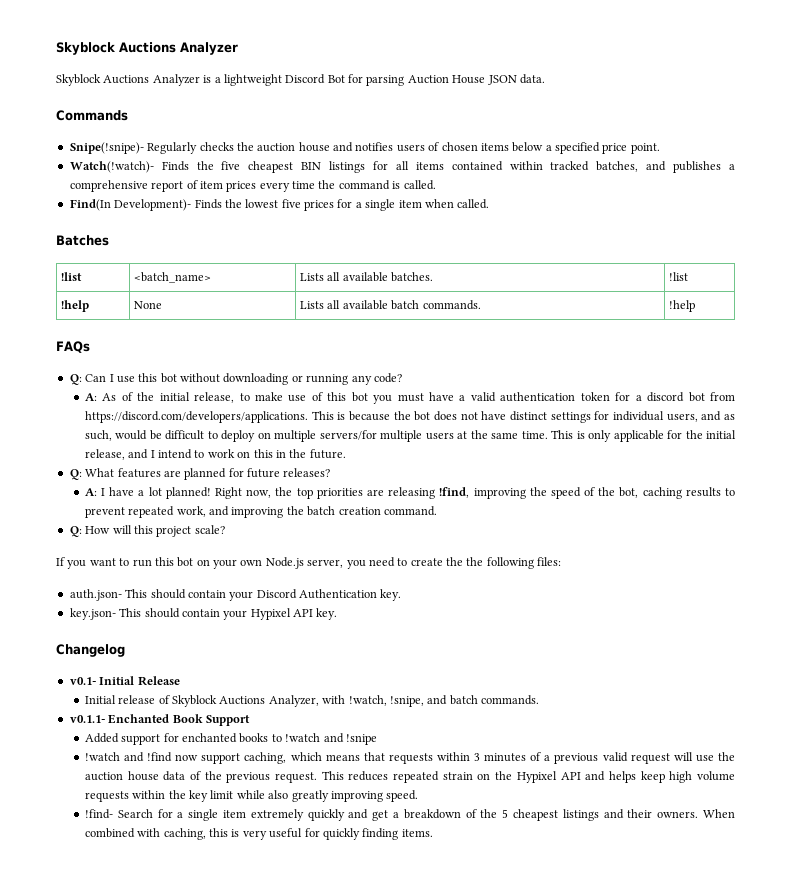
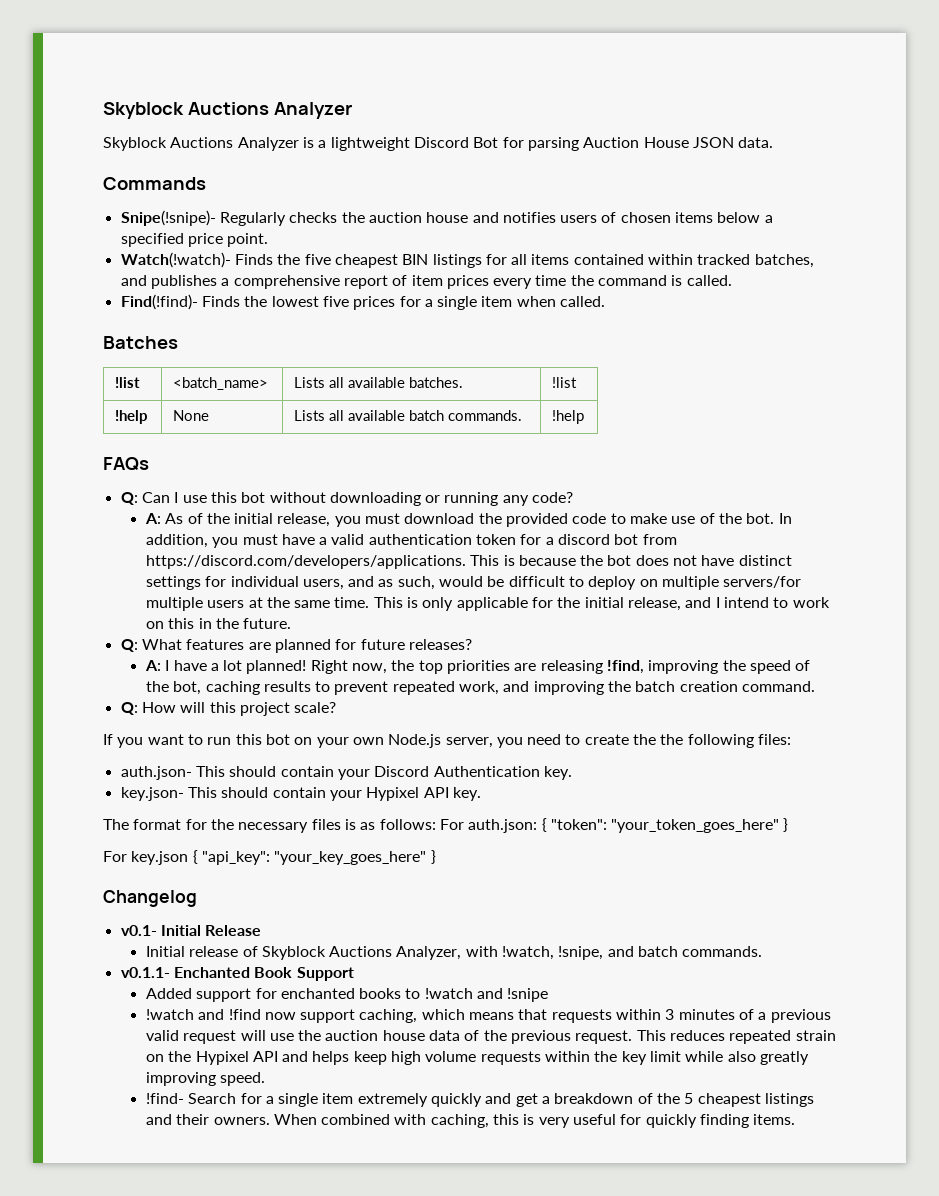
[69,199,192,211] Find(In Development)- -> [120,294,198,310] Find(!find)-
[239,392,368,402] to make use of this bot -> [334,513,792,527] [145,534,208,548] you must download the provided code to make use of the bot. In addition,
(338, 614) none -> [103,818,789,833] [103,850,436,865] // The format for the necessary files is as follows: For auth.json: { "token": "your_token_goes_here" } // For key.json { "api_key": "your_key_goes_here" }

